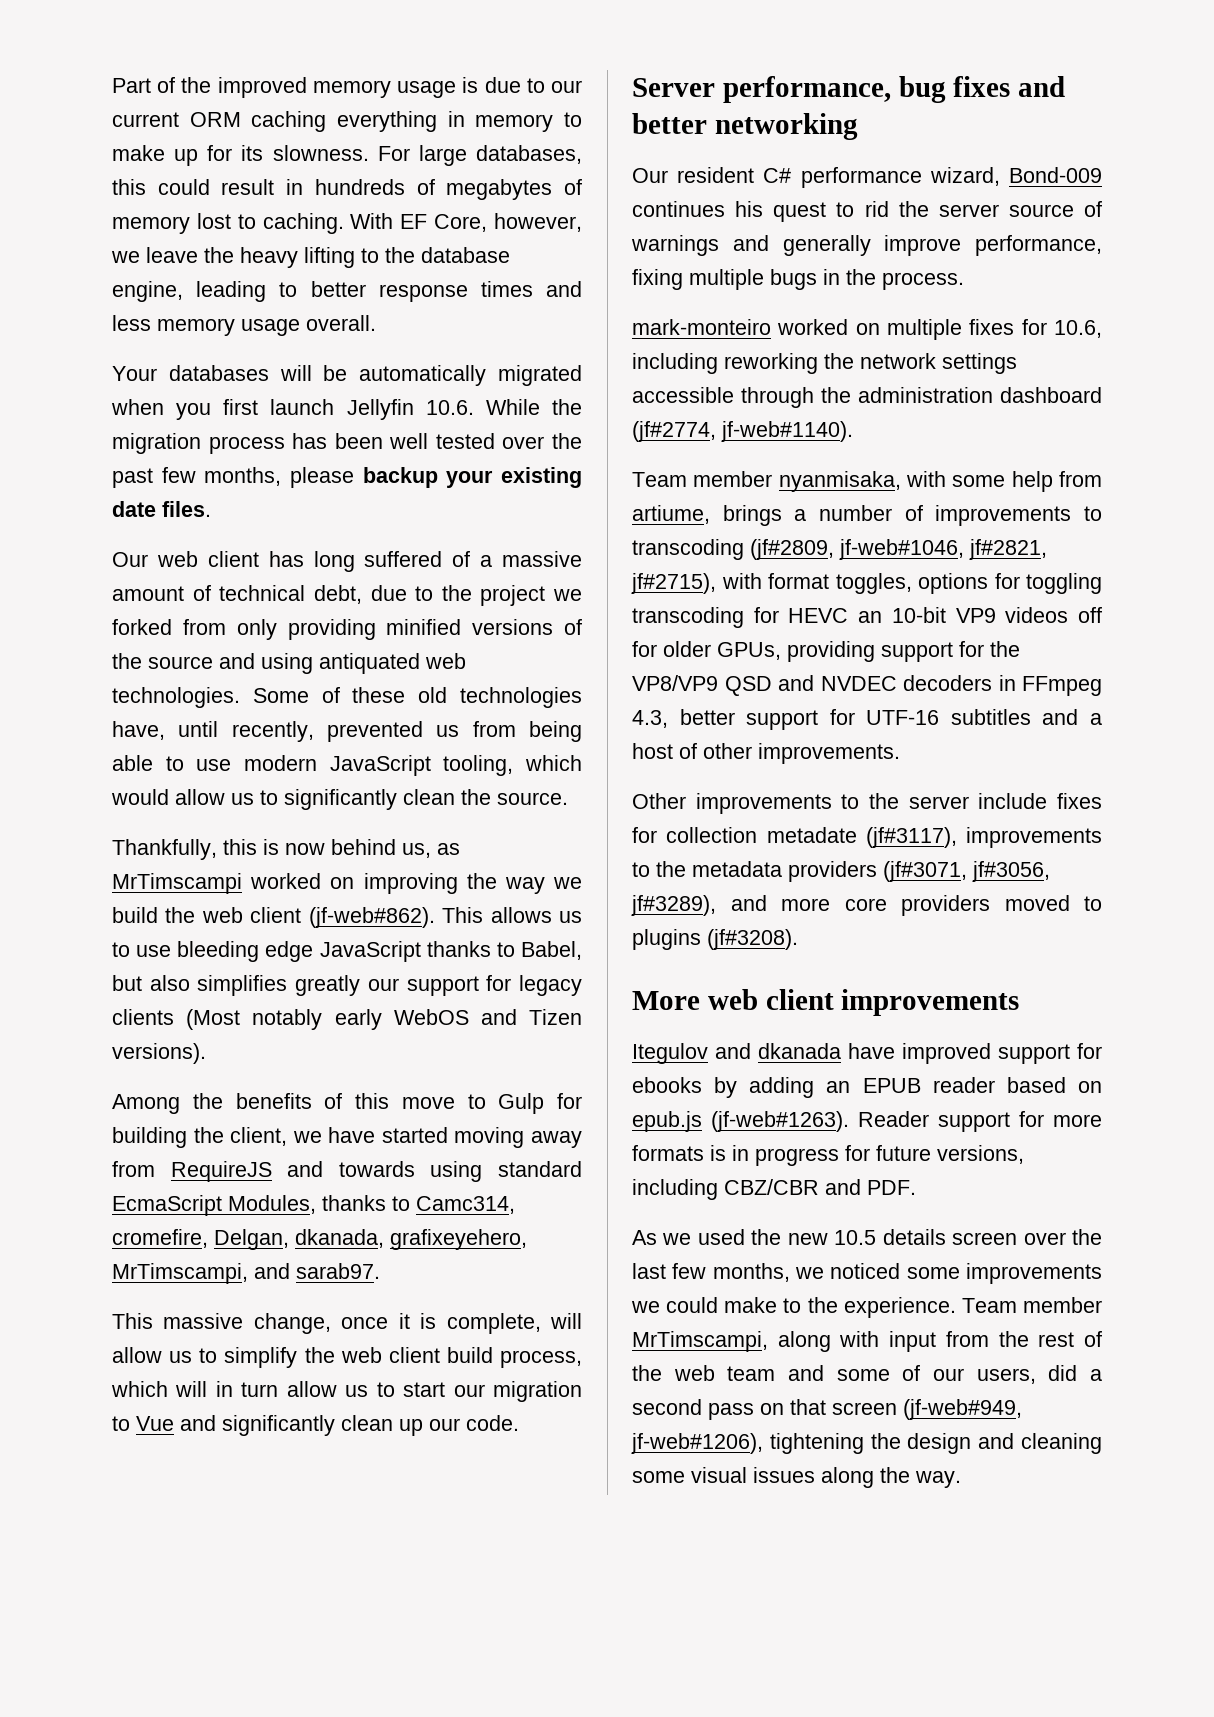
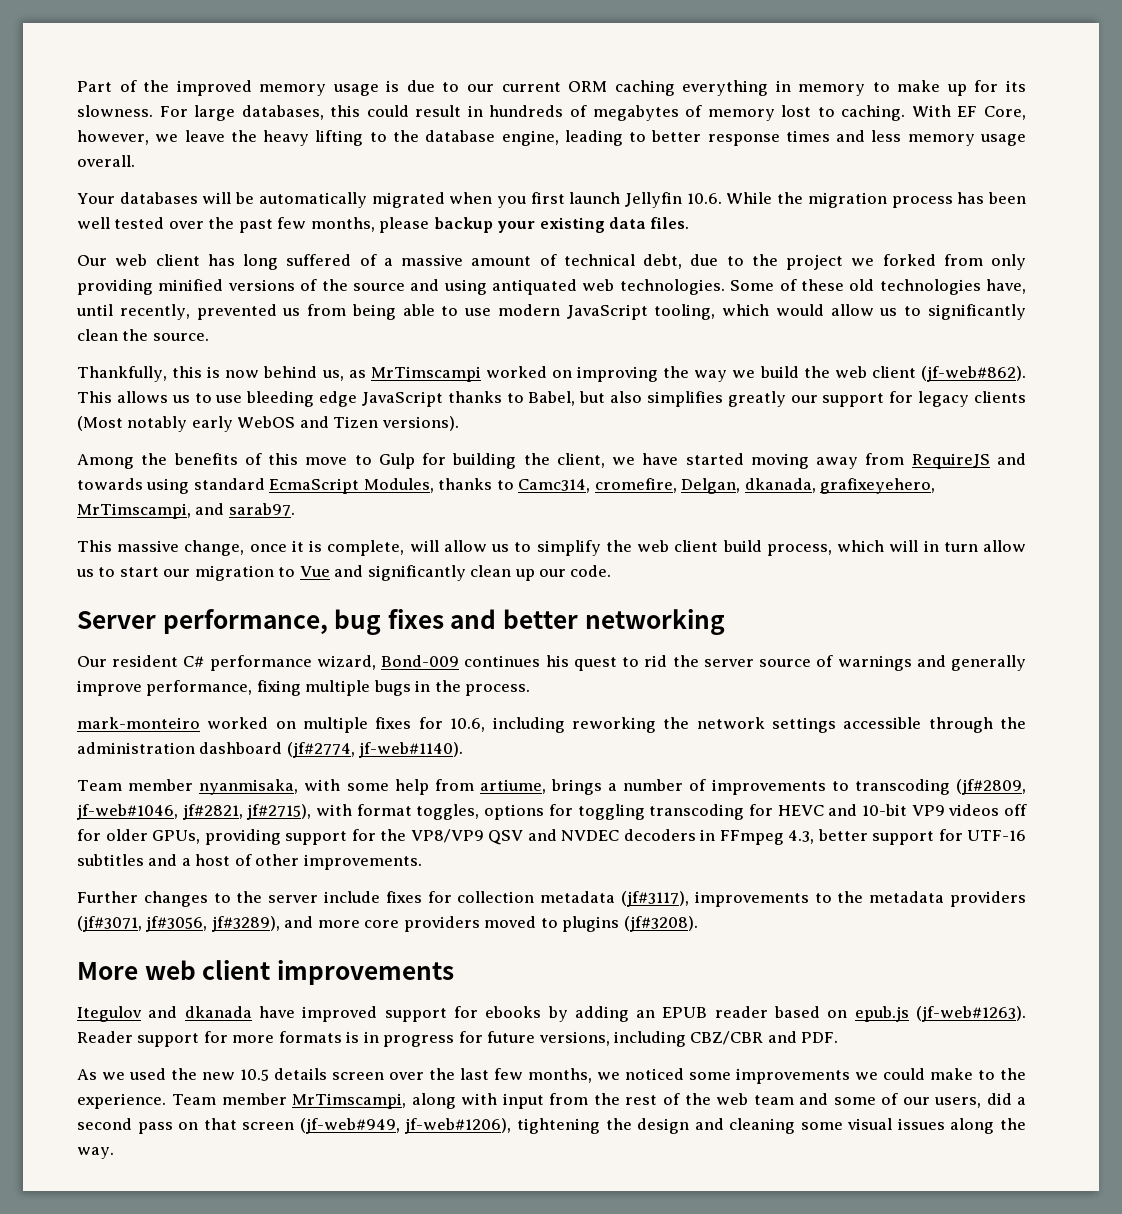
[112,501,156,517] date -> [609,217,647,229] data
[858,611,883,623] an -> [828,804,858,816] and
[724,676,772,696] QSD -> [488,830,523,845] QSV
[632,793,832,814] Other improvements -> [77,891,208,907] Further changes
[766,827,857,843] metadate -> [540,891,616,903] metadata

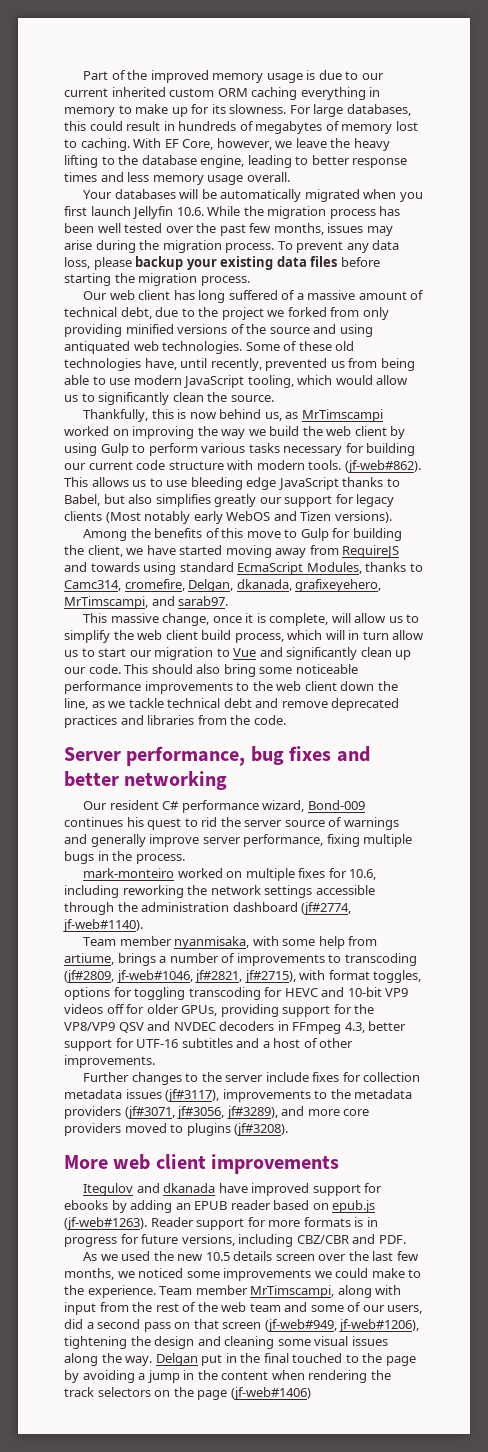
(561, 87) none -> [111,87,215,97] inherited custom
(375, 224) none -> [327,223,393,236] [64,240,400,253] [64,257,90,269] issues may arise during the migration process. To prevent any data loss,
[650,217,690,229] files. -> [310,256,380,267] [64,273,250,286] files before starting the migration process.
(916, 372) none -> [390,426,406,439] [64,443,416,456] [64,460,342,470] by using Gulp to perform various tasks necessary for building our current code structure with modern tools.
(612, 571) none -> [124,664,358,677] [64,681,398,694] [64,698,400,711] [64,715,286,728] This should also bring some noticeable performance improvements to the web client down the line, as we tackle technical debt and remove deprecated practices and libraries from the code.
(142, 688) none -> [202,837,241,844] server
(616, 897) none -> [125,1089,162,1099] issues
(114, 1153) none -> [155,1353,416,1366] [64,1370,391,1383] [64,1387,311,1400] Delgan put in the final touched to the page by avoiding a jump in the content when rendering the track selectors on the page (jf-web#1406)

